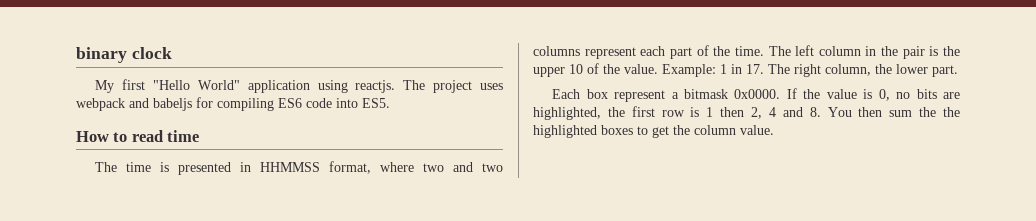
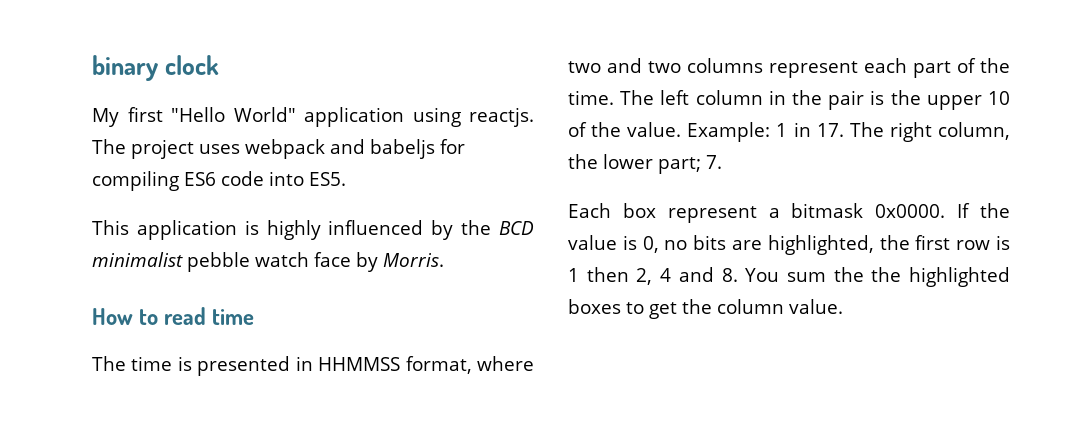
(390, 103) none -> [92,220,534,240] [92,252,444,272] // This application is highly influenced by the BCD minimalist pebble watch face by Morris.
[932,65,958,77] part. -> [658,155,722,174] part; 7.
[858,107,883,117] then -> (780, 275) none

